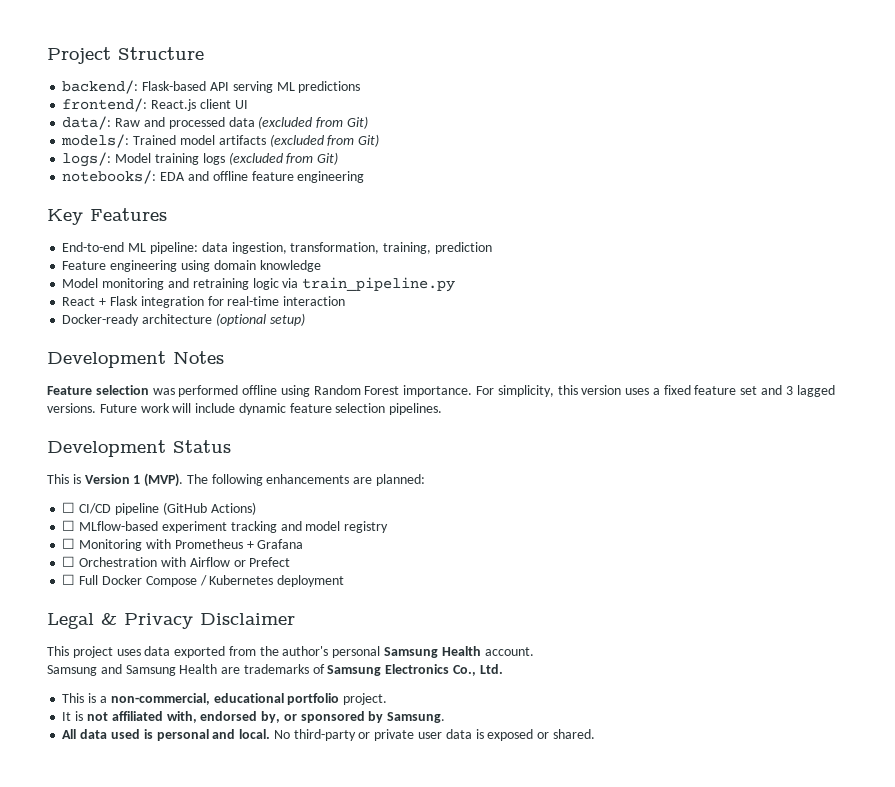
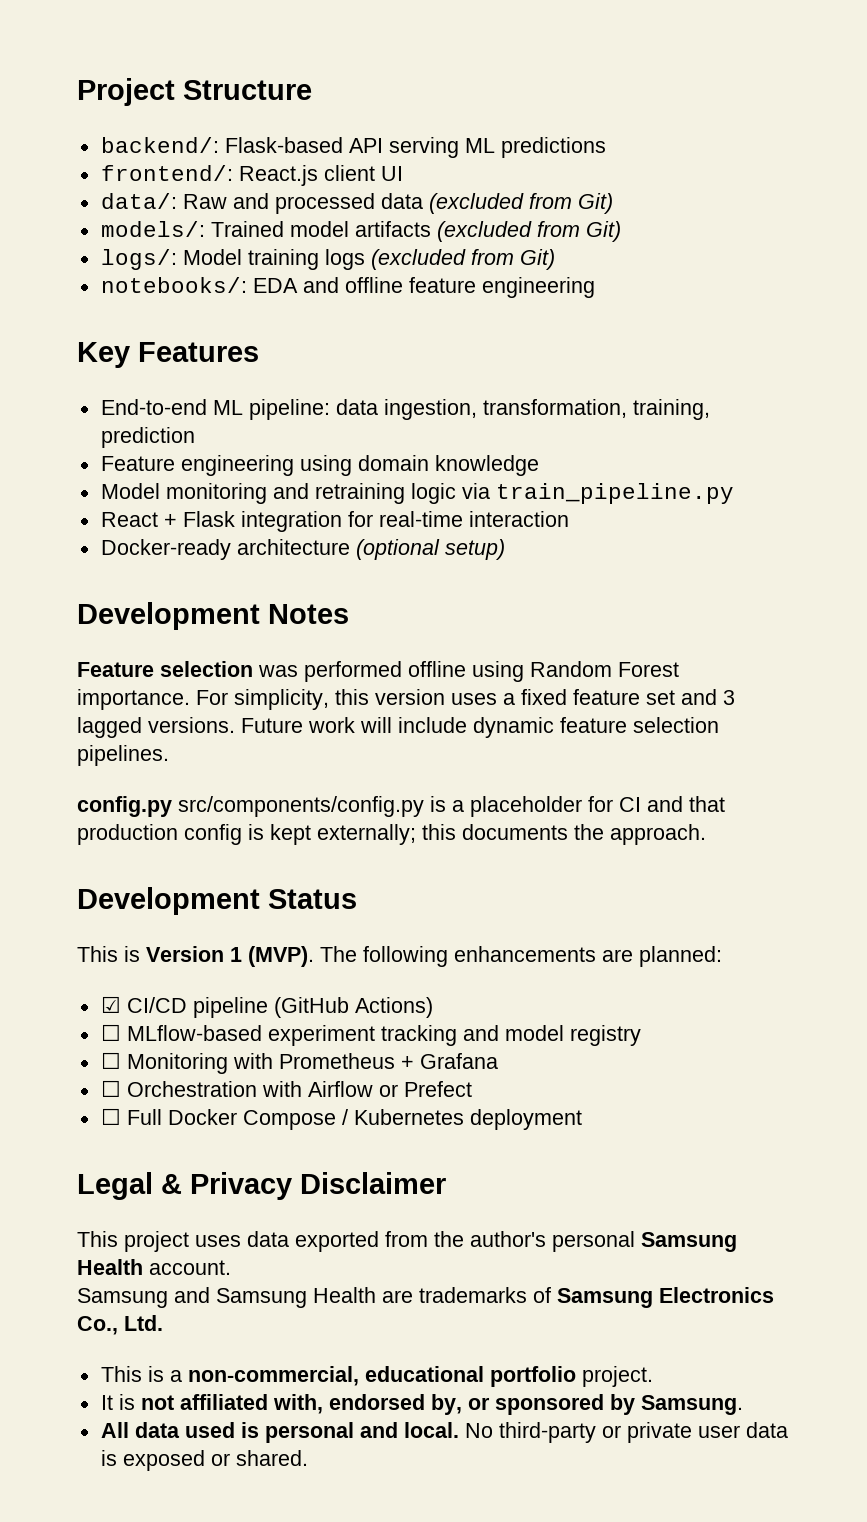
(443, 409) none -> [77,796,725,817] [77,824,706,845] // config.py src/components/config.py is a placeholder for CI and that production config is kept externally; this documents the approach.
[62,502,76,513] ☐ -> [100,996,121,1013] ☑

